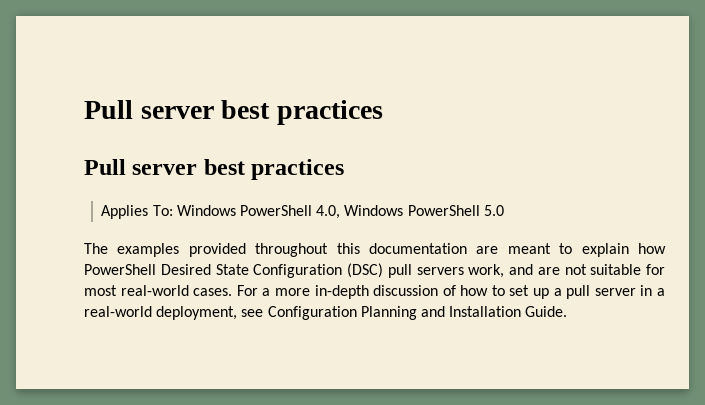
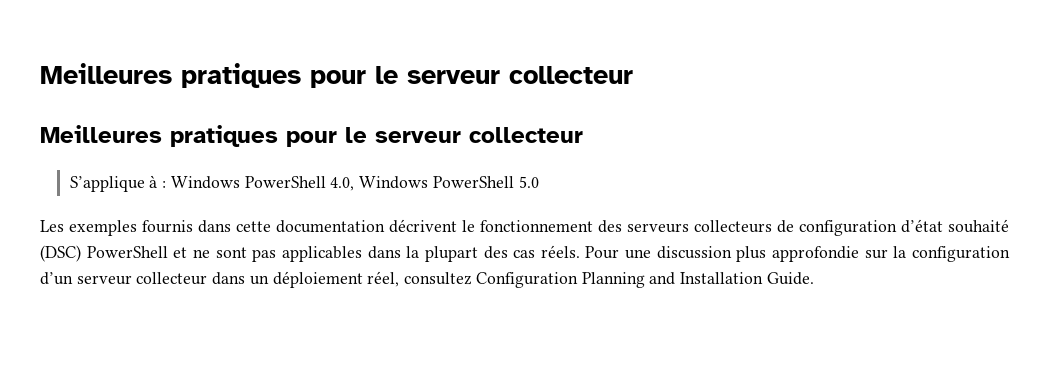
[84,100,383,125] [84,159,345,180] [101,205,173,219] Pull server best practices // Pull server best practices // Applies To: -> [40,63,633,88] [40,125,583,147] [69,175,167,192] Meilleures pratiques pour le serveur collecteur // Meilleures pratiques pour le serveur collecteur // S’applique à :
[84,243,666,257] [84,263,665,278] [84,285,665,299] [84,306,264,320] The examples provided throughout this documentation are meant to explain how PowerShell Desired State Configuration (DSC) pull servers work, and are not suitable for most real-world cases. For a more in-depth discussion of how to set up a pull server in a real-world deployment, see -> [40,219,1009,236] [40,245,1010,262] [40,271,473,288] Les exemples fournis dans cette documentation décrivent le fonctionnement des serveurs collecteurs de configuration d’état souhaité (DSC) PowerShell et ne sont pas applicables dans la plupart des cas réels. Pour une discussion plus approfondie sur la configuration d’un serveur collecteur dans un déploiement réel, consultez

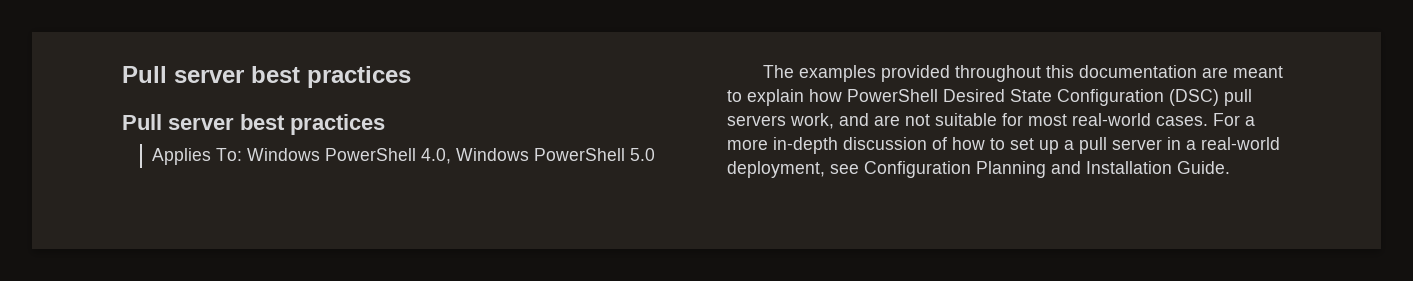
[40,63,633,88] [40,125,583,147] [69,175,167,192] Meilleures pratiques pour le serveur collecteur // Meilleures pratiques pour le serveur collecteur // S’applique à : -> [122,66,411,88] [122,114,385,135] [152,148,243,165] Pull server best practices // Pull server best practices // Applies To:
[40,219,1009,236] [40,245,1010,262] [40,271,473,288] Les exemples fournis dans cette documentation décrivent le fonctionnement des serveurs collecteurs de configuration d’état souhaité (DSC) PowerShell et ne sont pas applicables dans la plupart des cas réels. Pour une discussion plus approfondie sur la configuration d’un serveur collecteur dans un déploiement réel, consultez -> [762,65,1283,82] [727,89,1252,106] [727,113,1255,129] [727,137,1280,154] [727,161,859,178] The examples provided throughout this documentation are meant to explain how PowerShell Desired State Configuration (DSC) pull servers work, and are not suitable for most real-world cases. For a more in-depth discussion of how to set up a pull server in a real-world deployment, see

